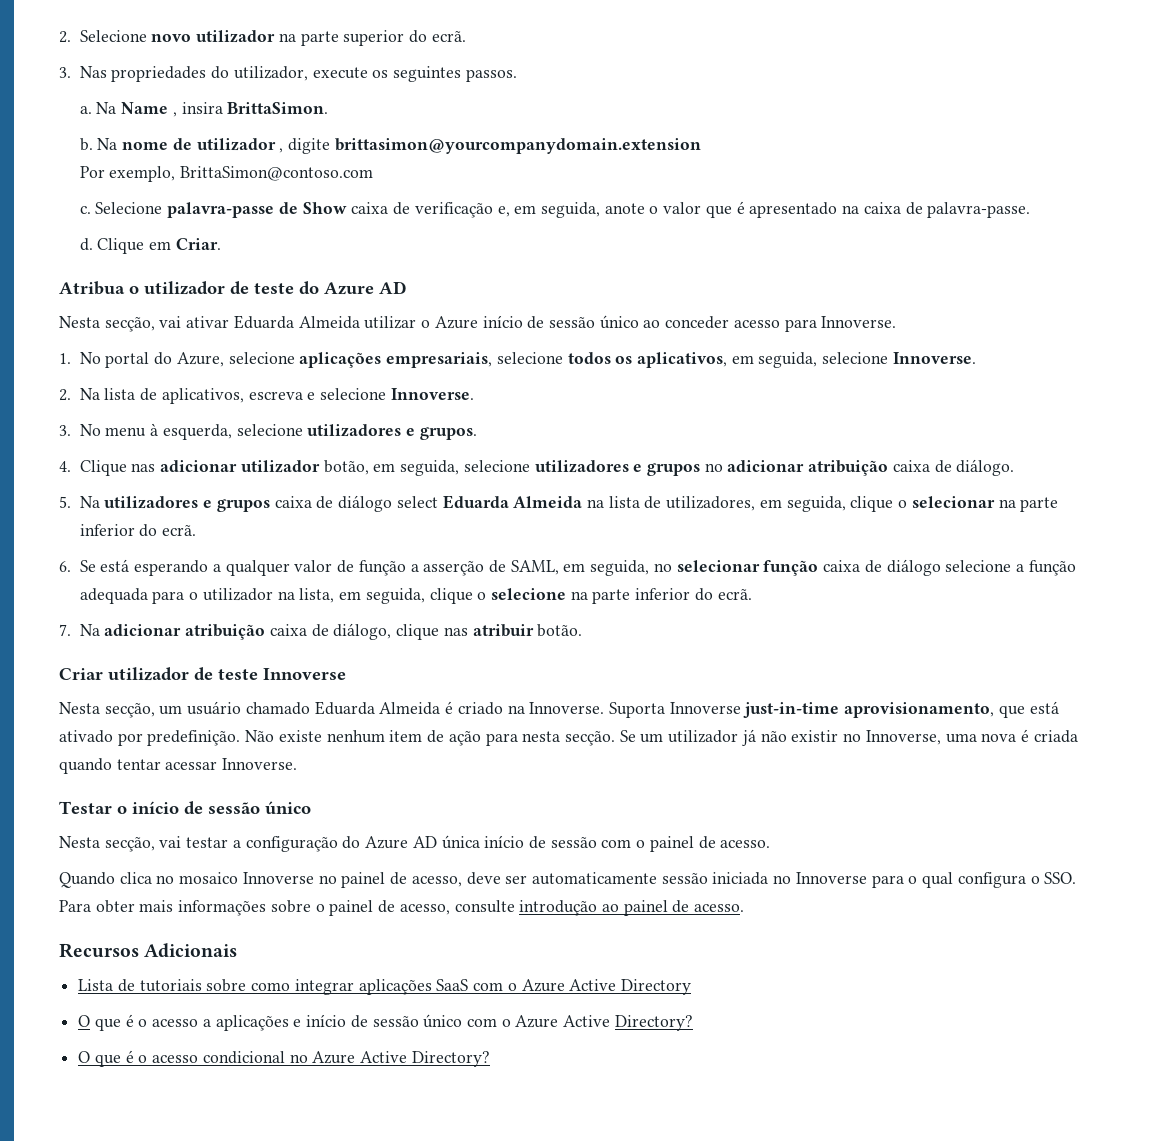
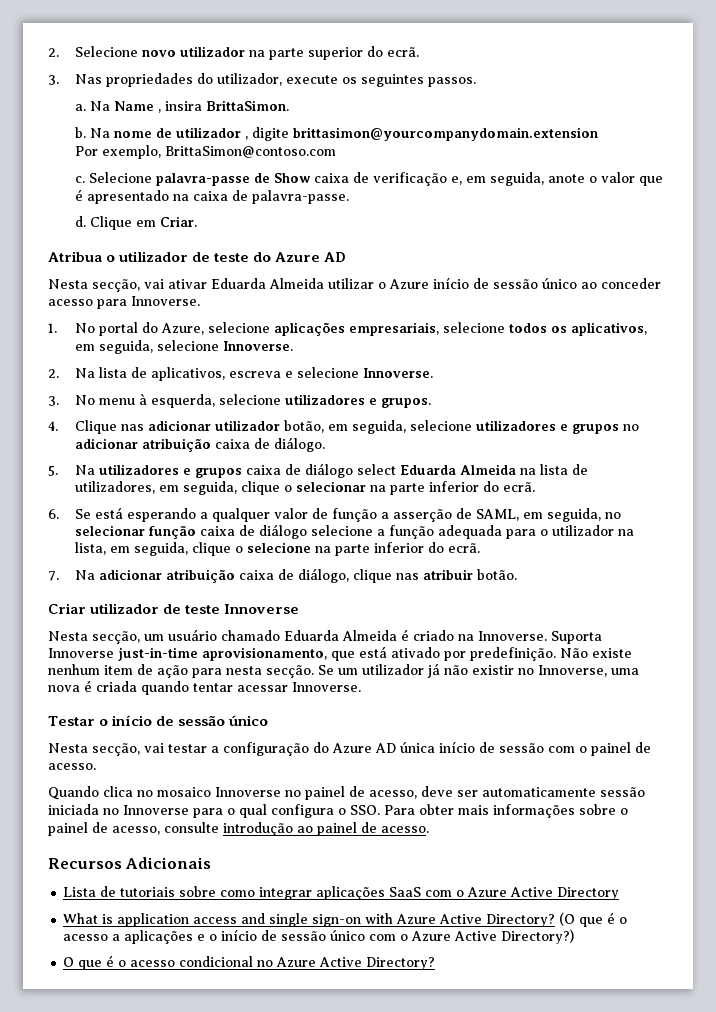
[78,1015,91,1027] O -> [63,912,576,927] What is application access and single sign-on with Azure Active Directory? (O
(302, 1023) none -> [209,934,218,941] o
[614,1015,693,1031] Directory? -> [501,929,575,944] Directory?)

